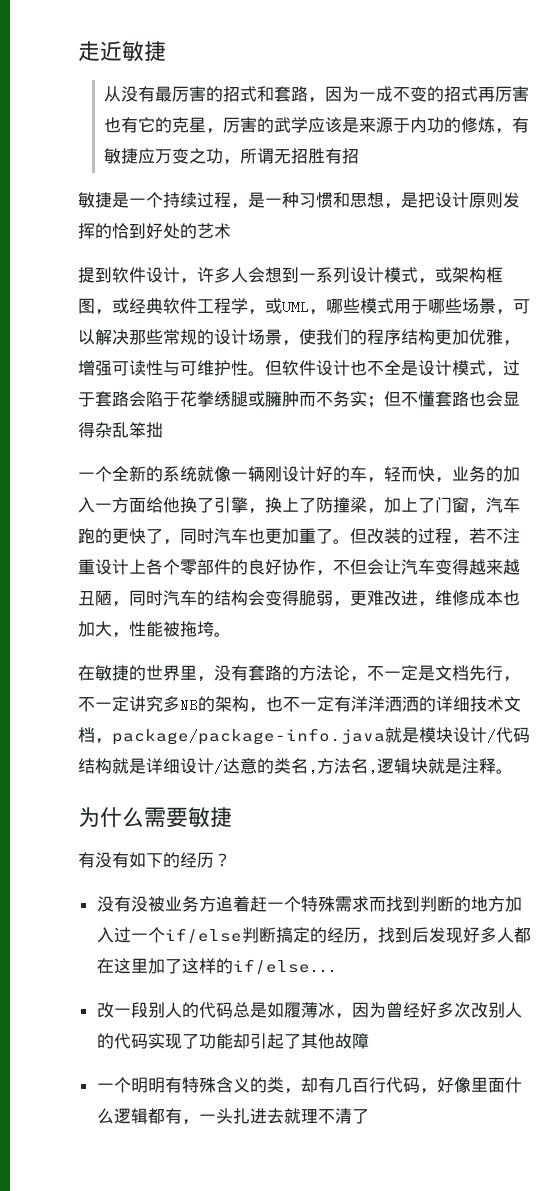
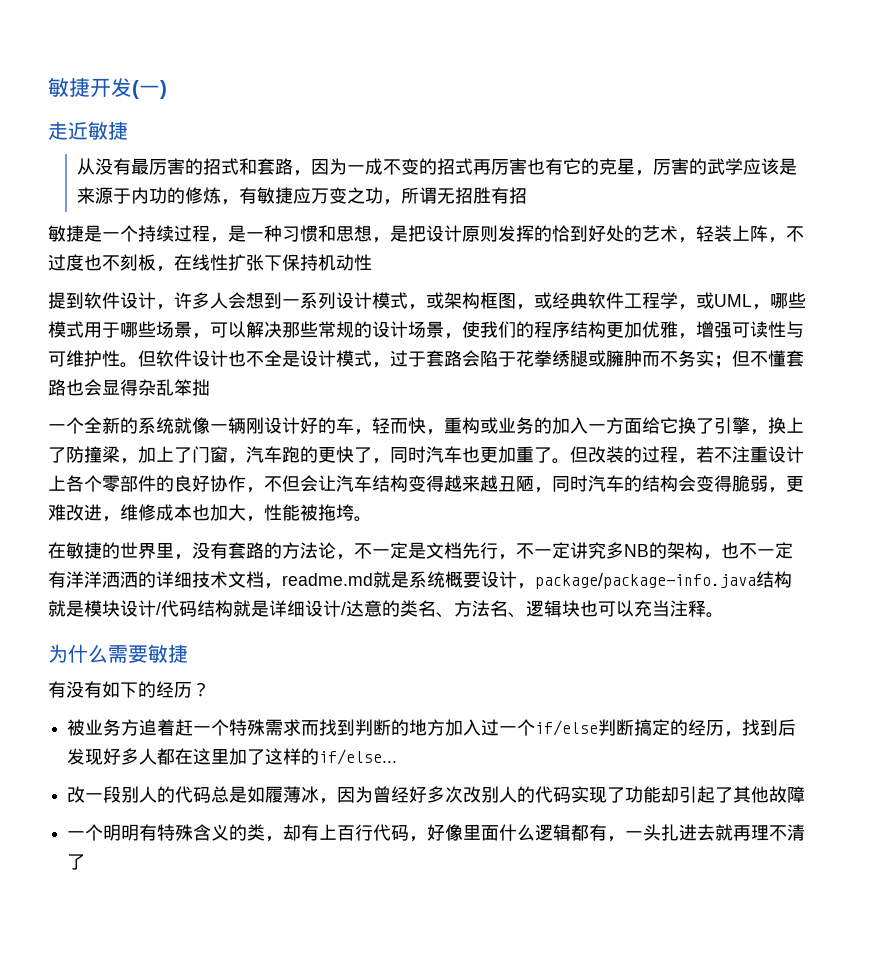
(78, 51) none -> [48,77,167,99] 敏捷开发(一) //
(231, 231) none -> [678,225,804,243] [48,254,372,272] ，轻装上阵，不过度也不刻板，在线性扩张下保持机动性
(452, 480) none -> [444,417,498,434] 重构或
[163,497,180,513] 他 -> [660,417,678,434] 它
(435, 567) none -> [372,475,408,492] 结构
[112,728,385,745] package/package-info.java -> [282,571,792,589] readme.md就是系统概要设计，package/package-info.java结构
[308,758,462,774] ,方法名,逻辑块就是 -> [436,600,670,618] 、方法名、逻辑块也可以充当
[96,896,148,912] 没有没 -> (210, 689) none
[334,1078,352,1093] 几 -> [319,824,338,840] 上
(301, 1116) none -> [733,825,752,841] 再

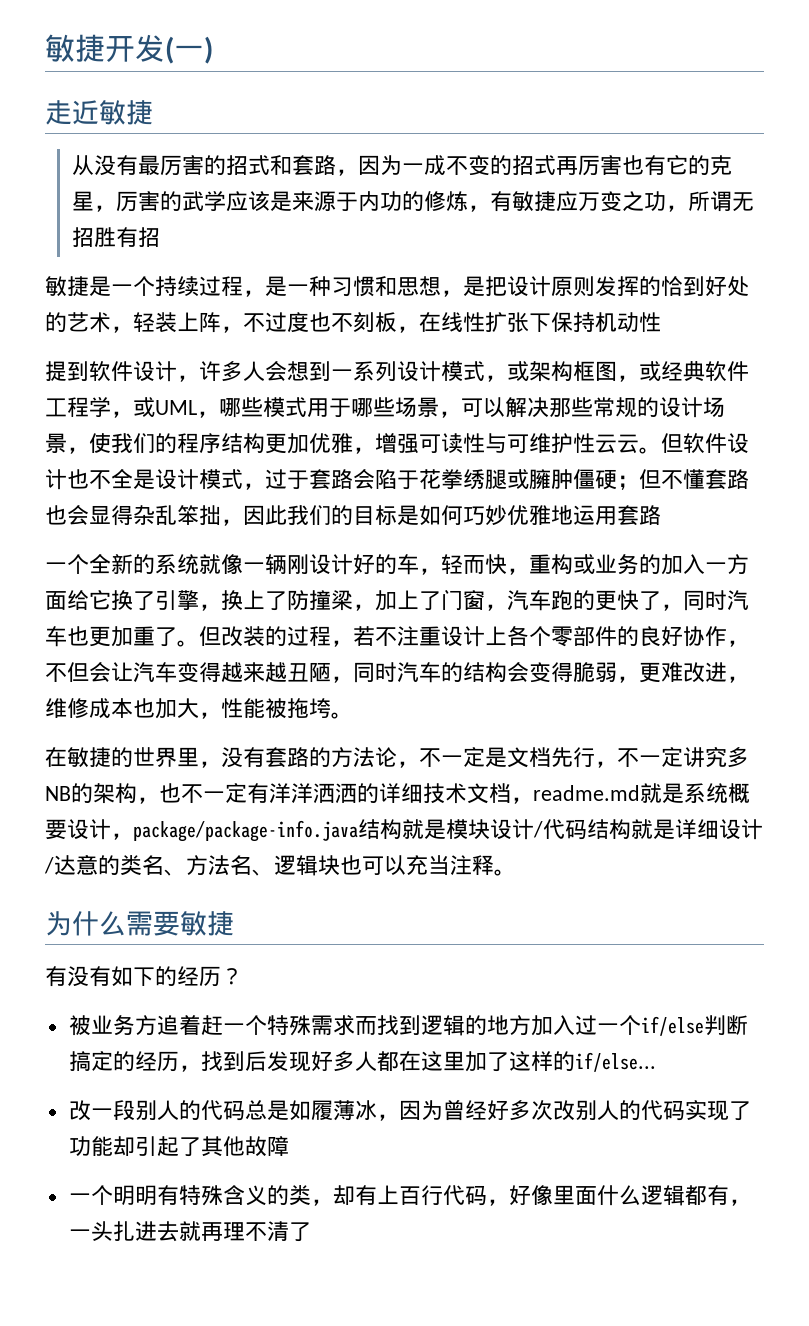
(120, 358) none -> [595,434,639,453] 云云
[642,350,714,367] 而不务实 -> [573,469,617,490] 僵硬
(210, 387) none -> [221,505,661,526] ，因此我们的目标是如何巧妙优雅地运用套路
[372,475,408,492] 结构 -> (177, 672) none
[355,719,392,736] 判断 -> [420,1015,465,1036] 逻辑

